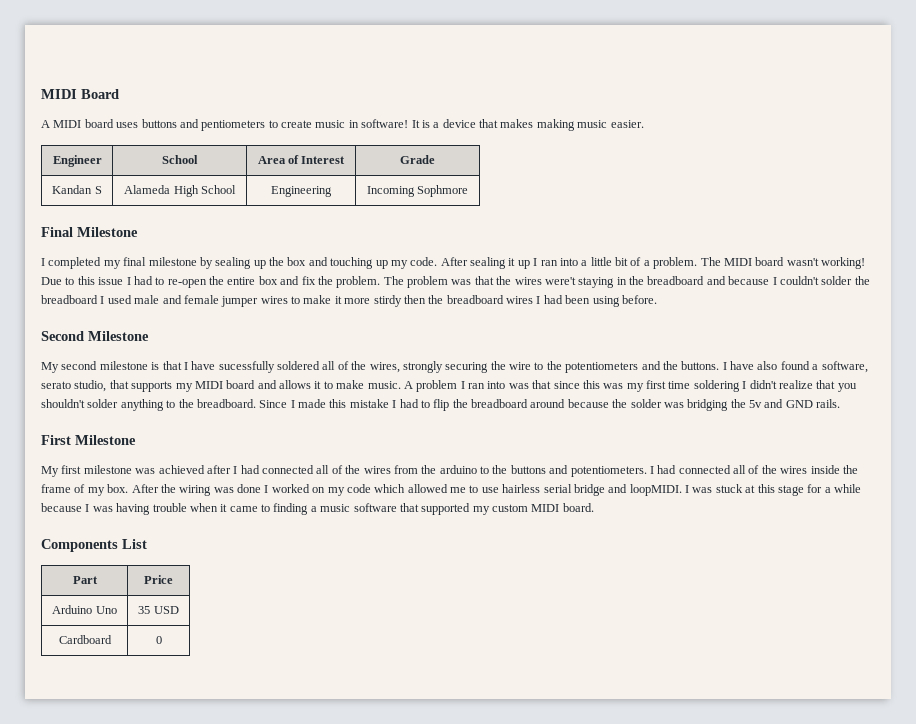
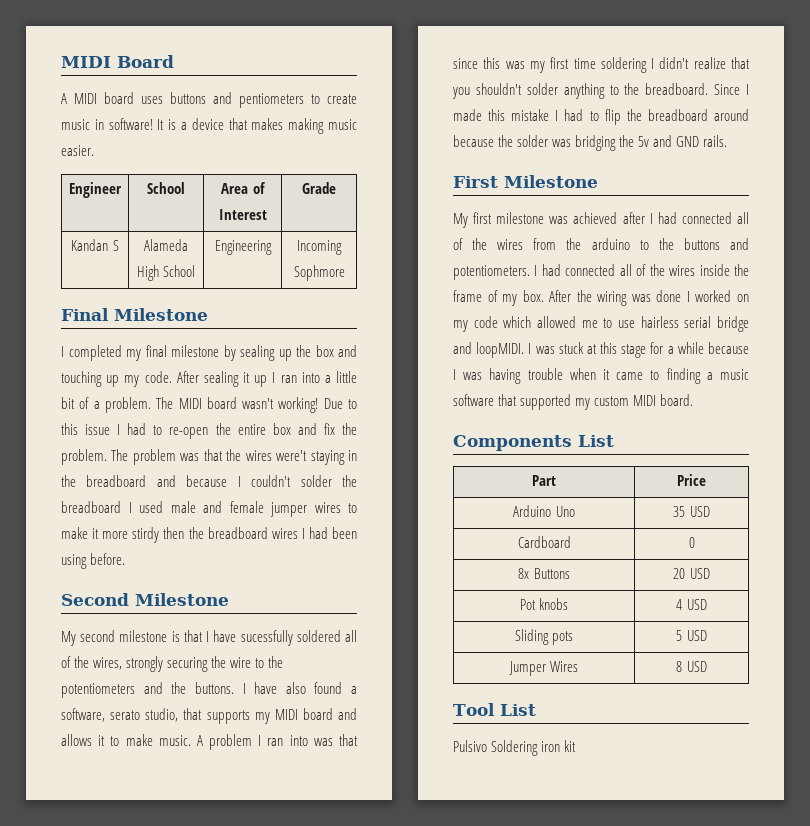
(162, 640) none -> [518,568,570,579] [673,568,710,579] [519,598,569,610] [676,599,707,610] [514,629,574,645] [676,630,707,641] [508,661,579,676] [676,661,707,672] [453,703,536,716] [453,740,577,756] // 8x Buttons | 20 USD // Pot knobs | 4 USD // Sliding pots | 5 USD // Jumper Wires | 8 USD // Tool List // Pulsivo Soldering iron kit

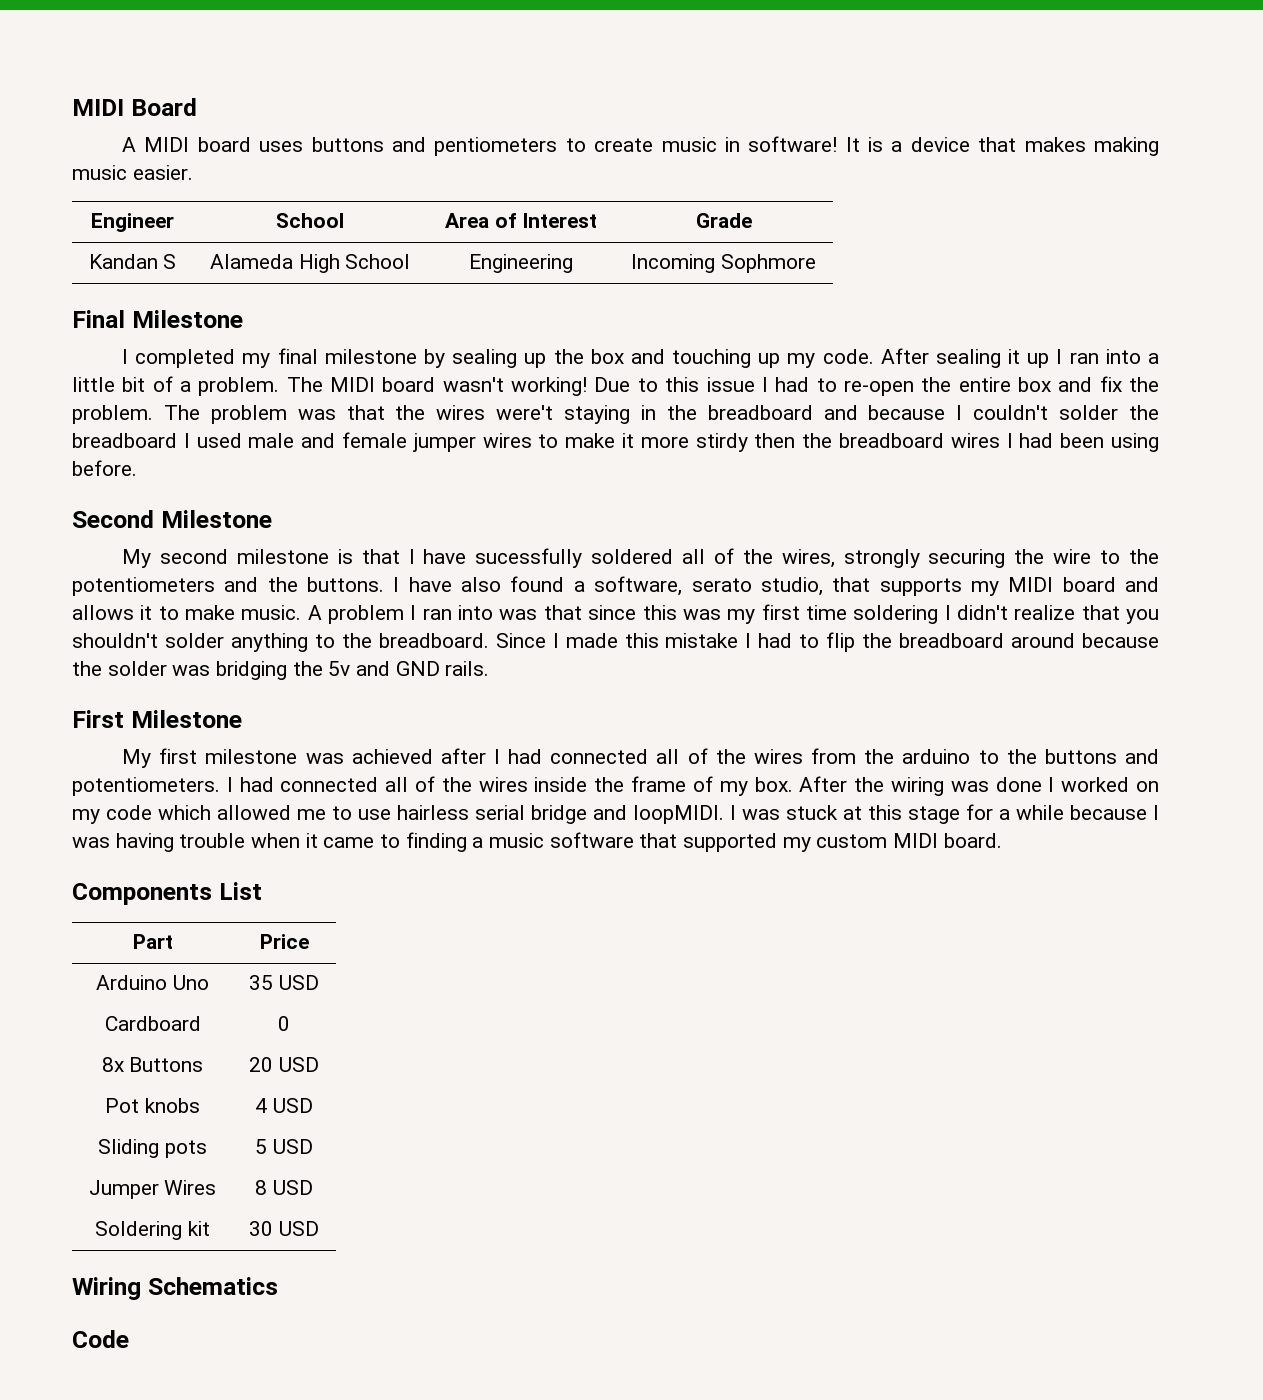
[453,703,536,716] [453,740,577,756] // Tool List // Pulsivo Soldering iron kit -> [95,1221,210,1240] [249,1221,319,1236] [72,1277,278,1300] [72,1330,129,1348] // Soldering kit | 30 USD // Wiring Schematics // Code

